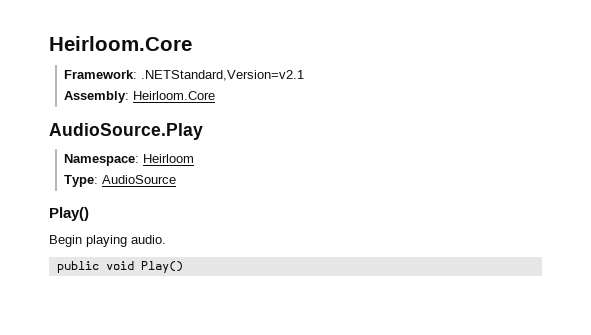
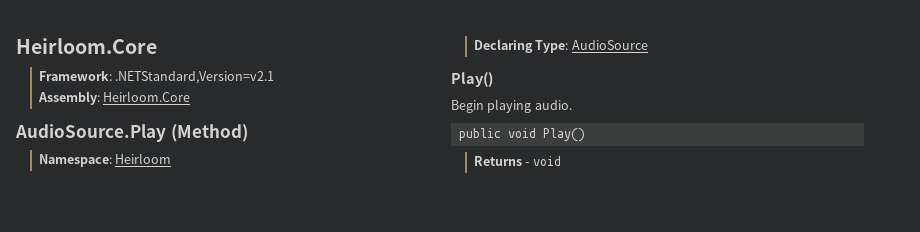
(203, 131) none -> [170,124,248,142] (Method)
(195, 158) none -> [473,39,533,53] Declaring
(183, 267) none -> [473,156,561,166] // Returns - void

